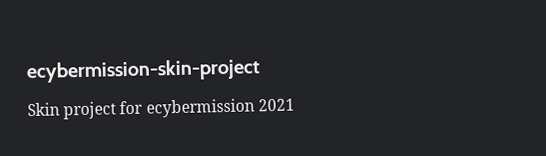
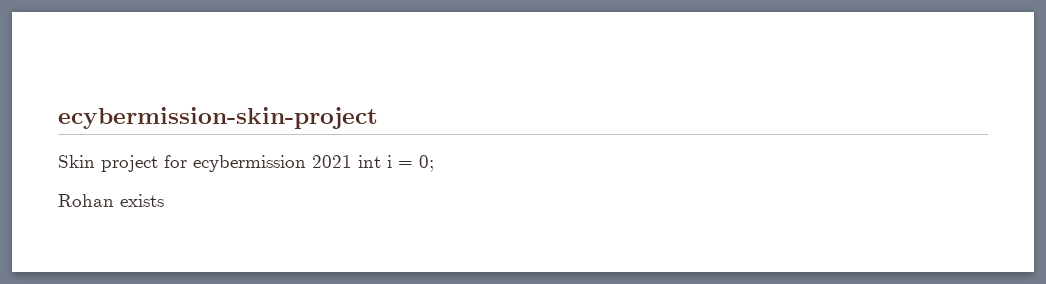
(295, 105) none -> [358,155,434,172] [58,194,164,207] int i = 0; // Rohan exists

